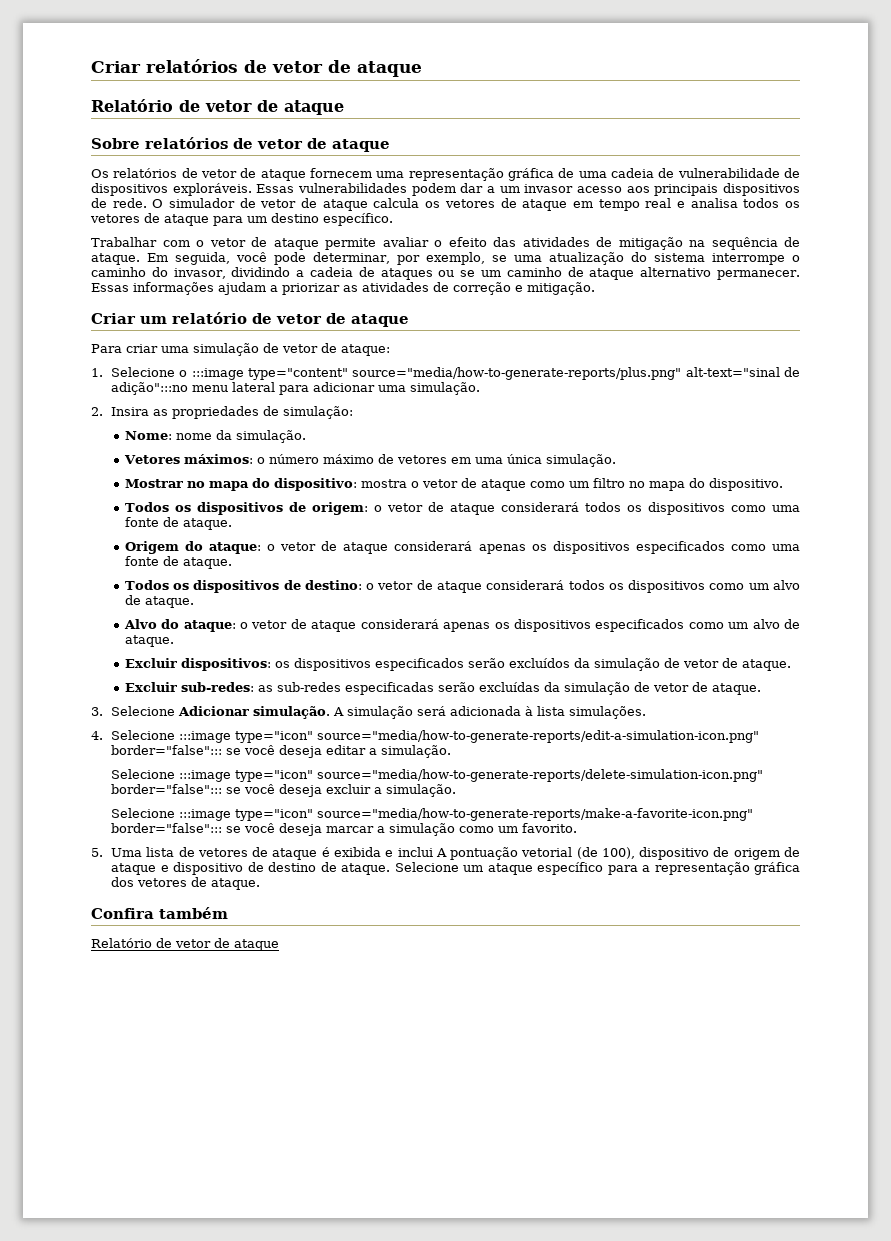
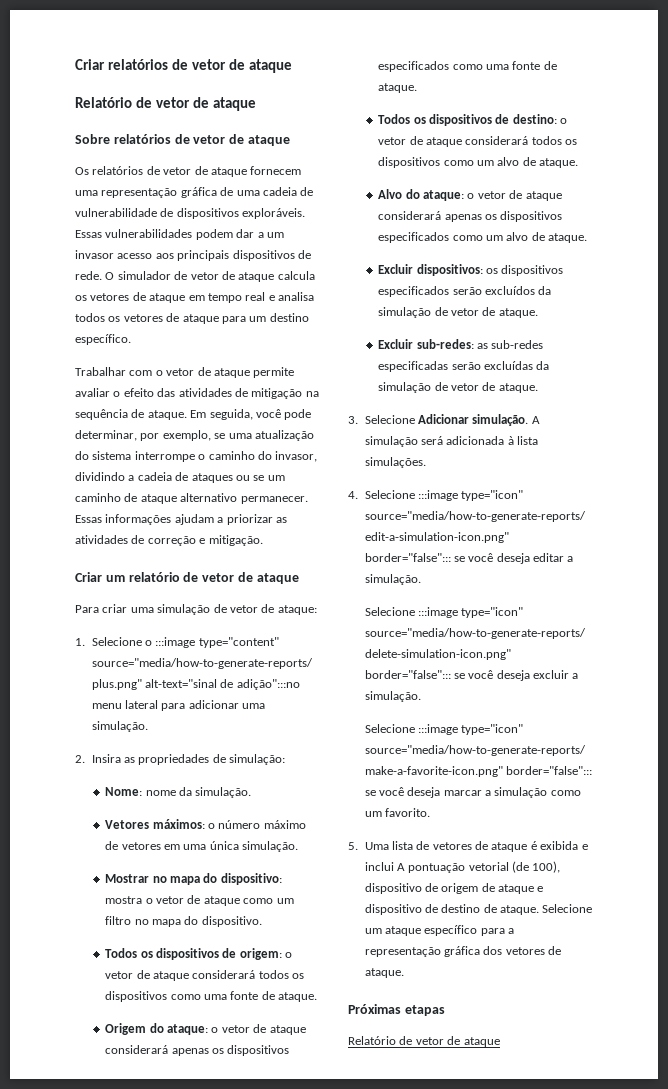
[91,907,228,919] Confira também -> [348,1004,445,1016] Próximas etapas

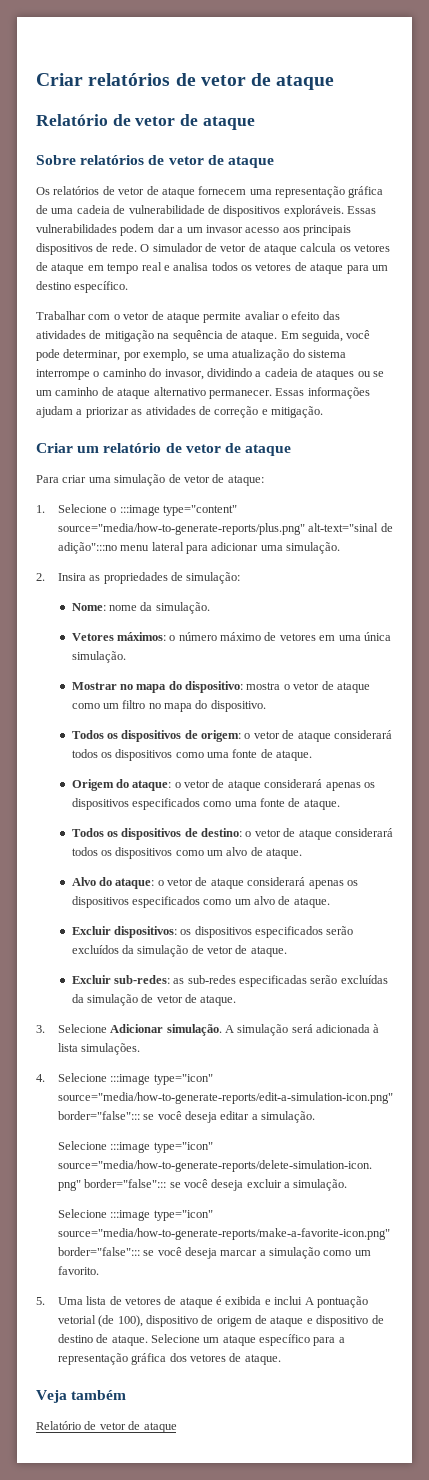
[348,1004,445,1016] Próximas etapas -> [36,1390,127,1403] Veja também

